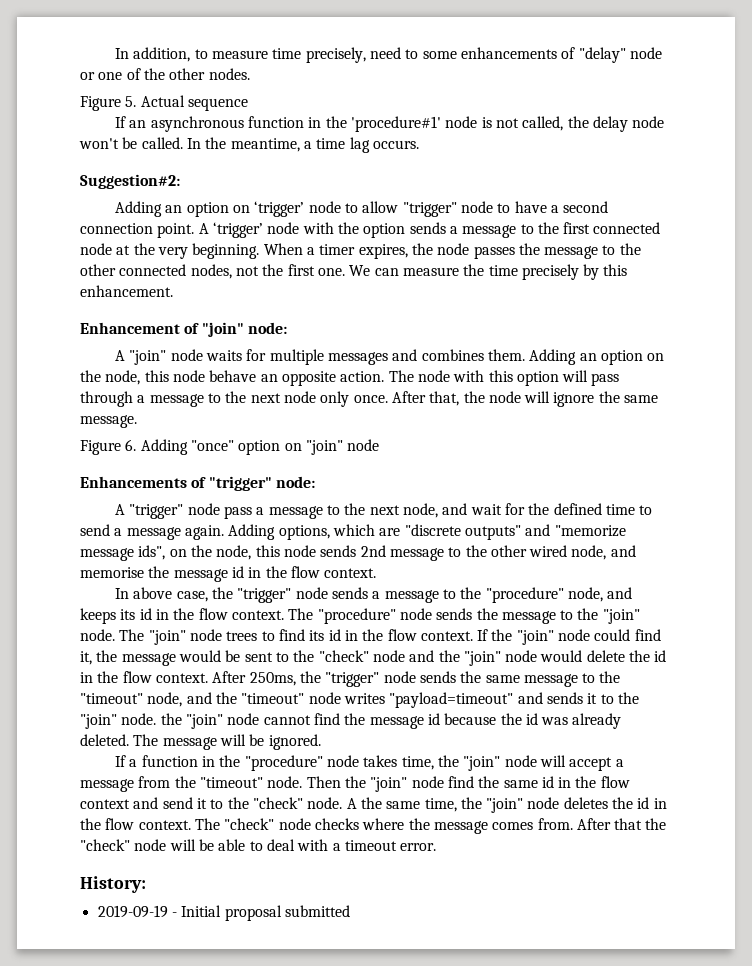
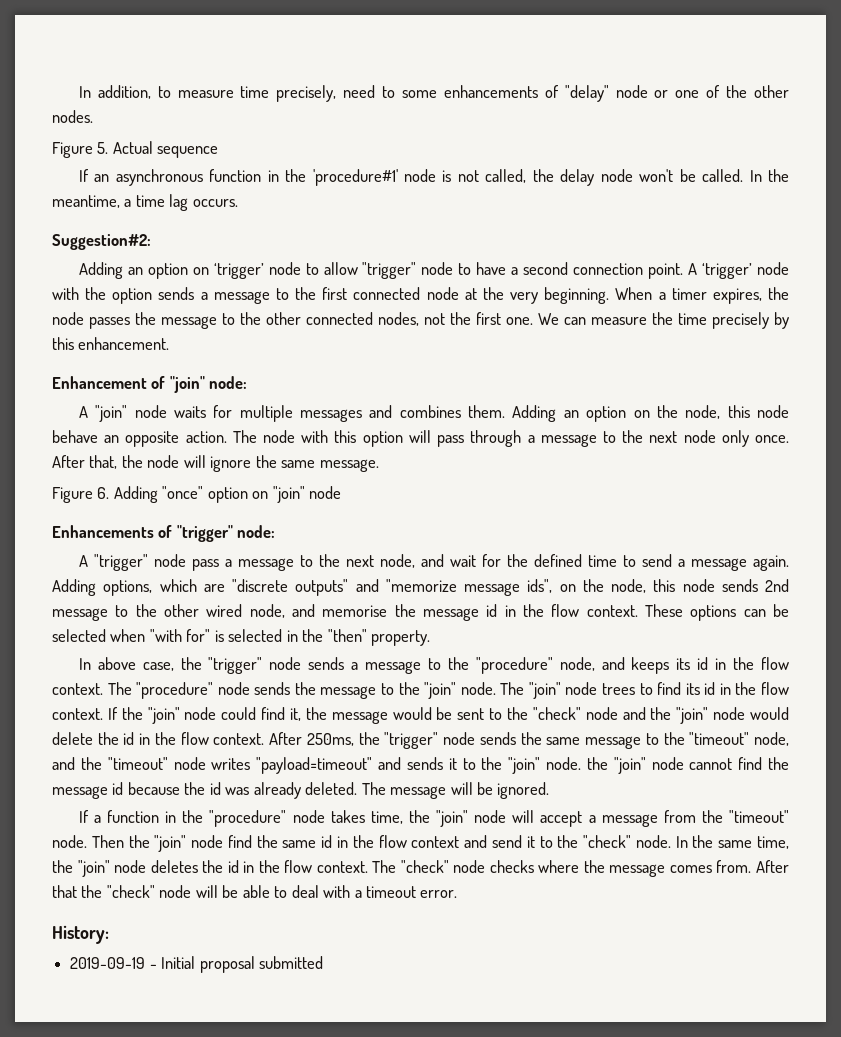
(377, 573) none -> [645,604,790,621] [52,629,431,646] These options can be selected when "with for" is selected in the "then" property.
[346,798,357,809] A -> [675,836,688,848] In

